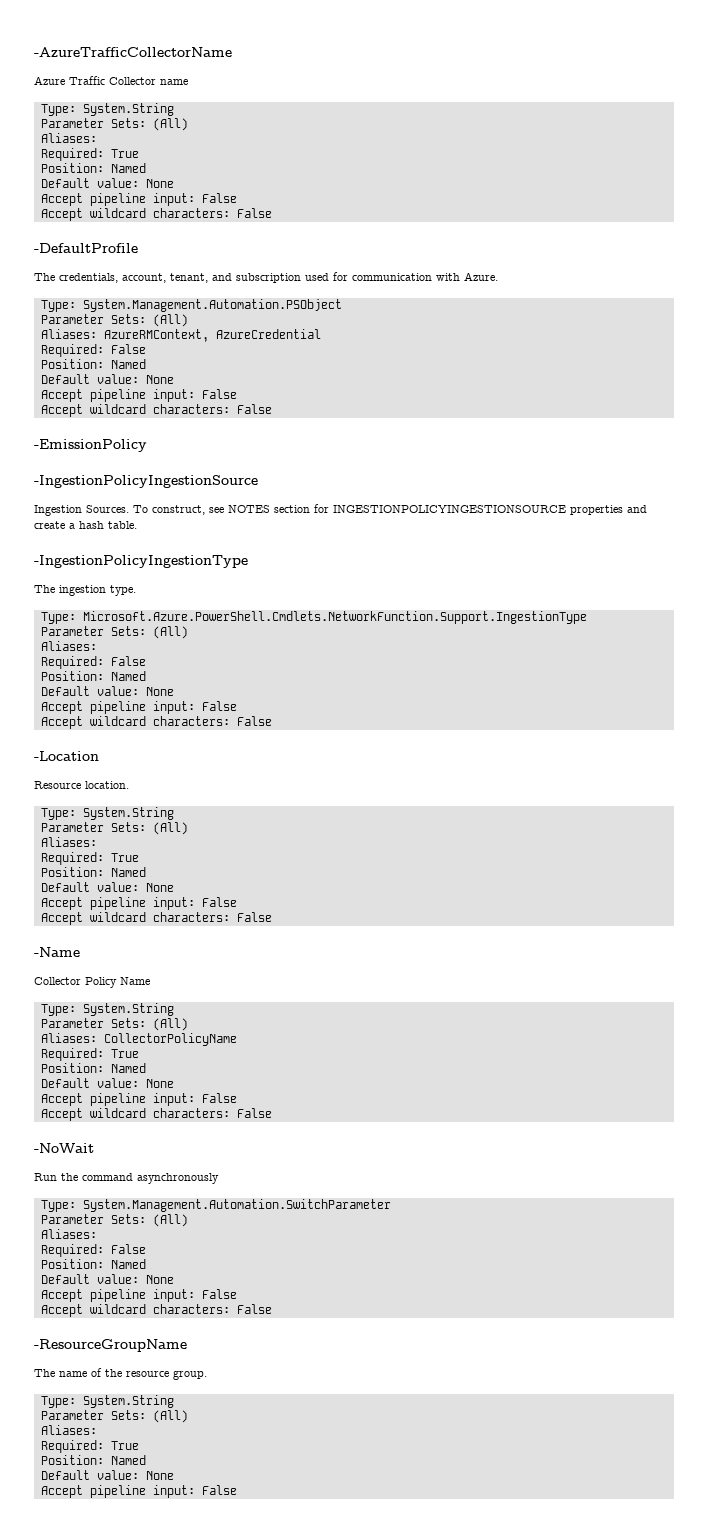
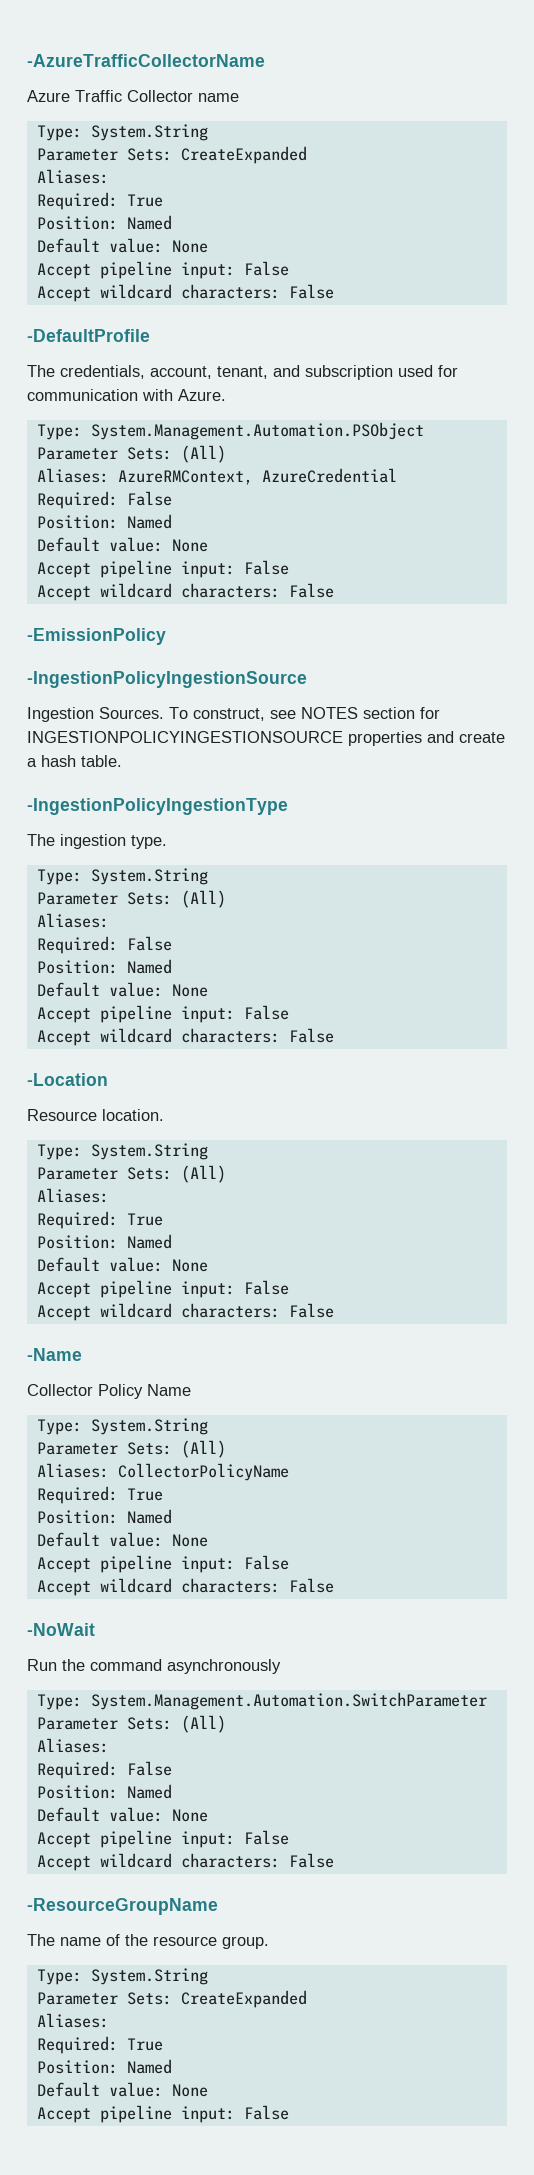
[152,118,188,131] (All) -> [180,146,307,164] CreateExpanded
[82,611,587,624] Microsoft.Azure.PowerShell.Cmdlets.NetworkFunction.Support.IngestionType -> [90,868,208,885] System.String
[152,1410,188,1423] (All) -> [180,1990,307,2008] CreateExpanded

